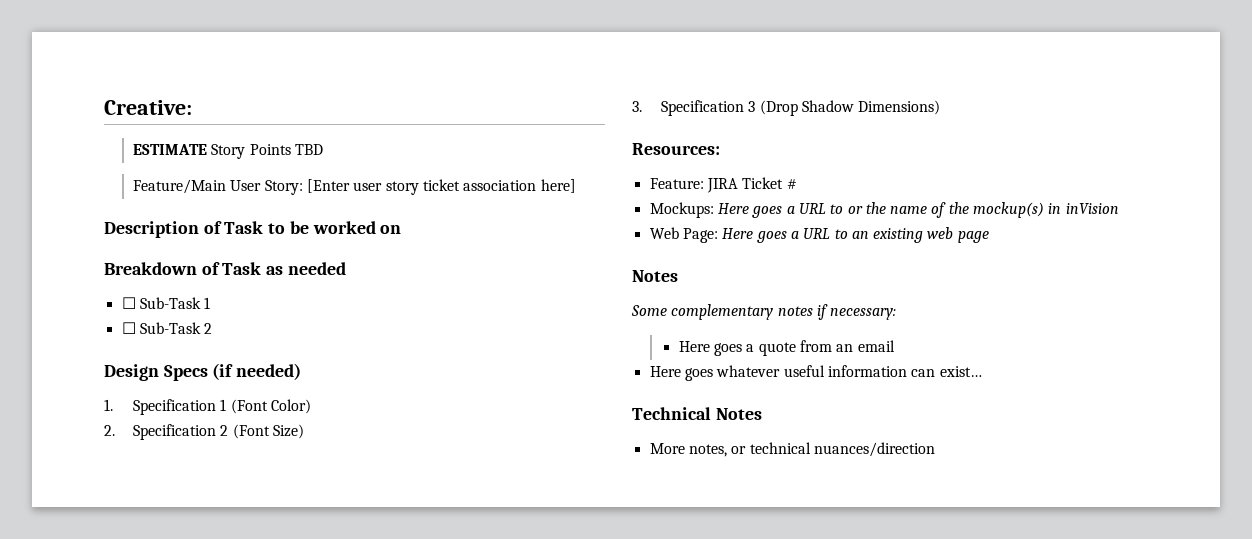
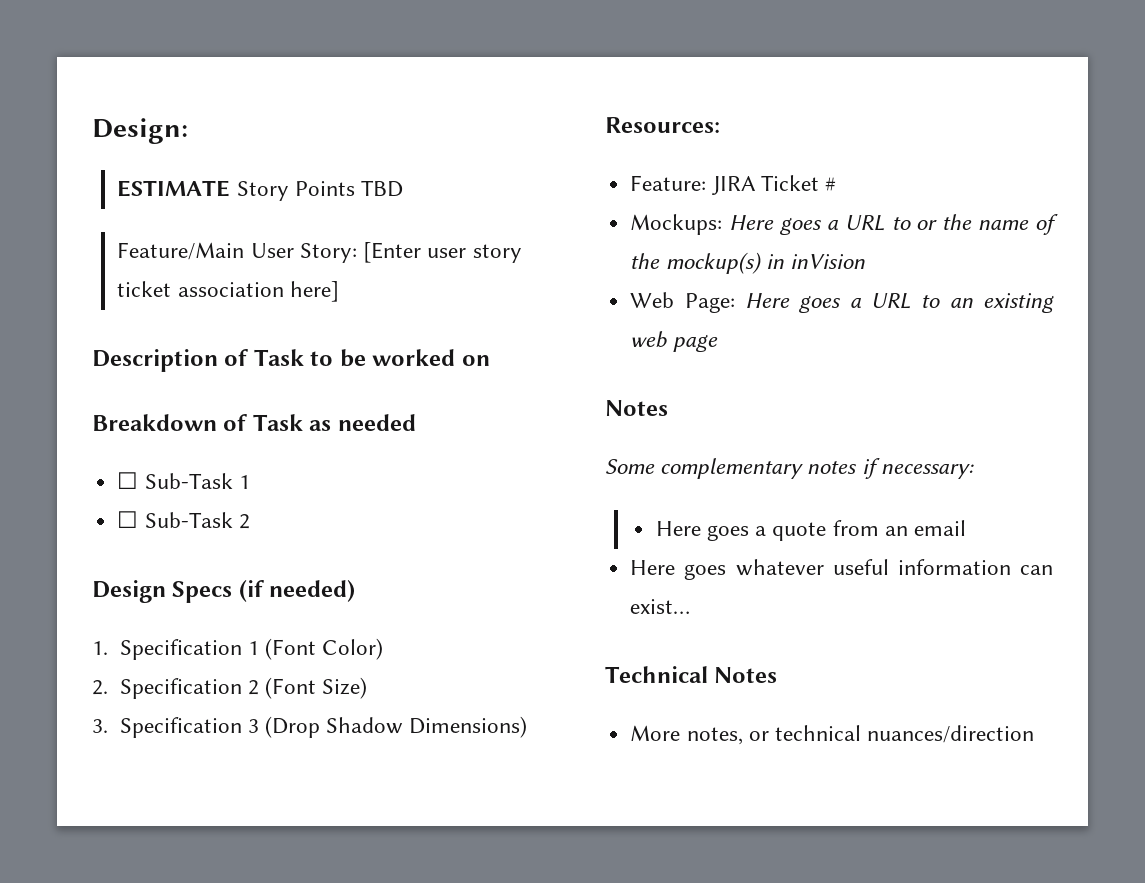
[104,100,192,115] Creative: -> [92,118,188,144] Design:

